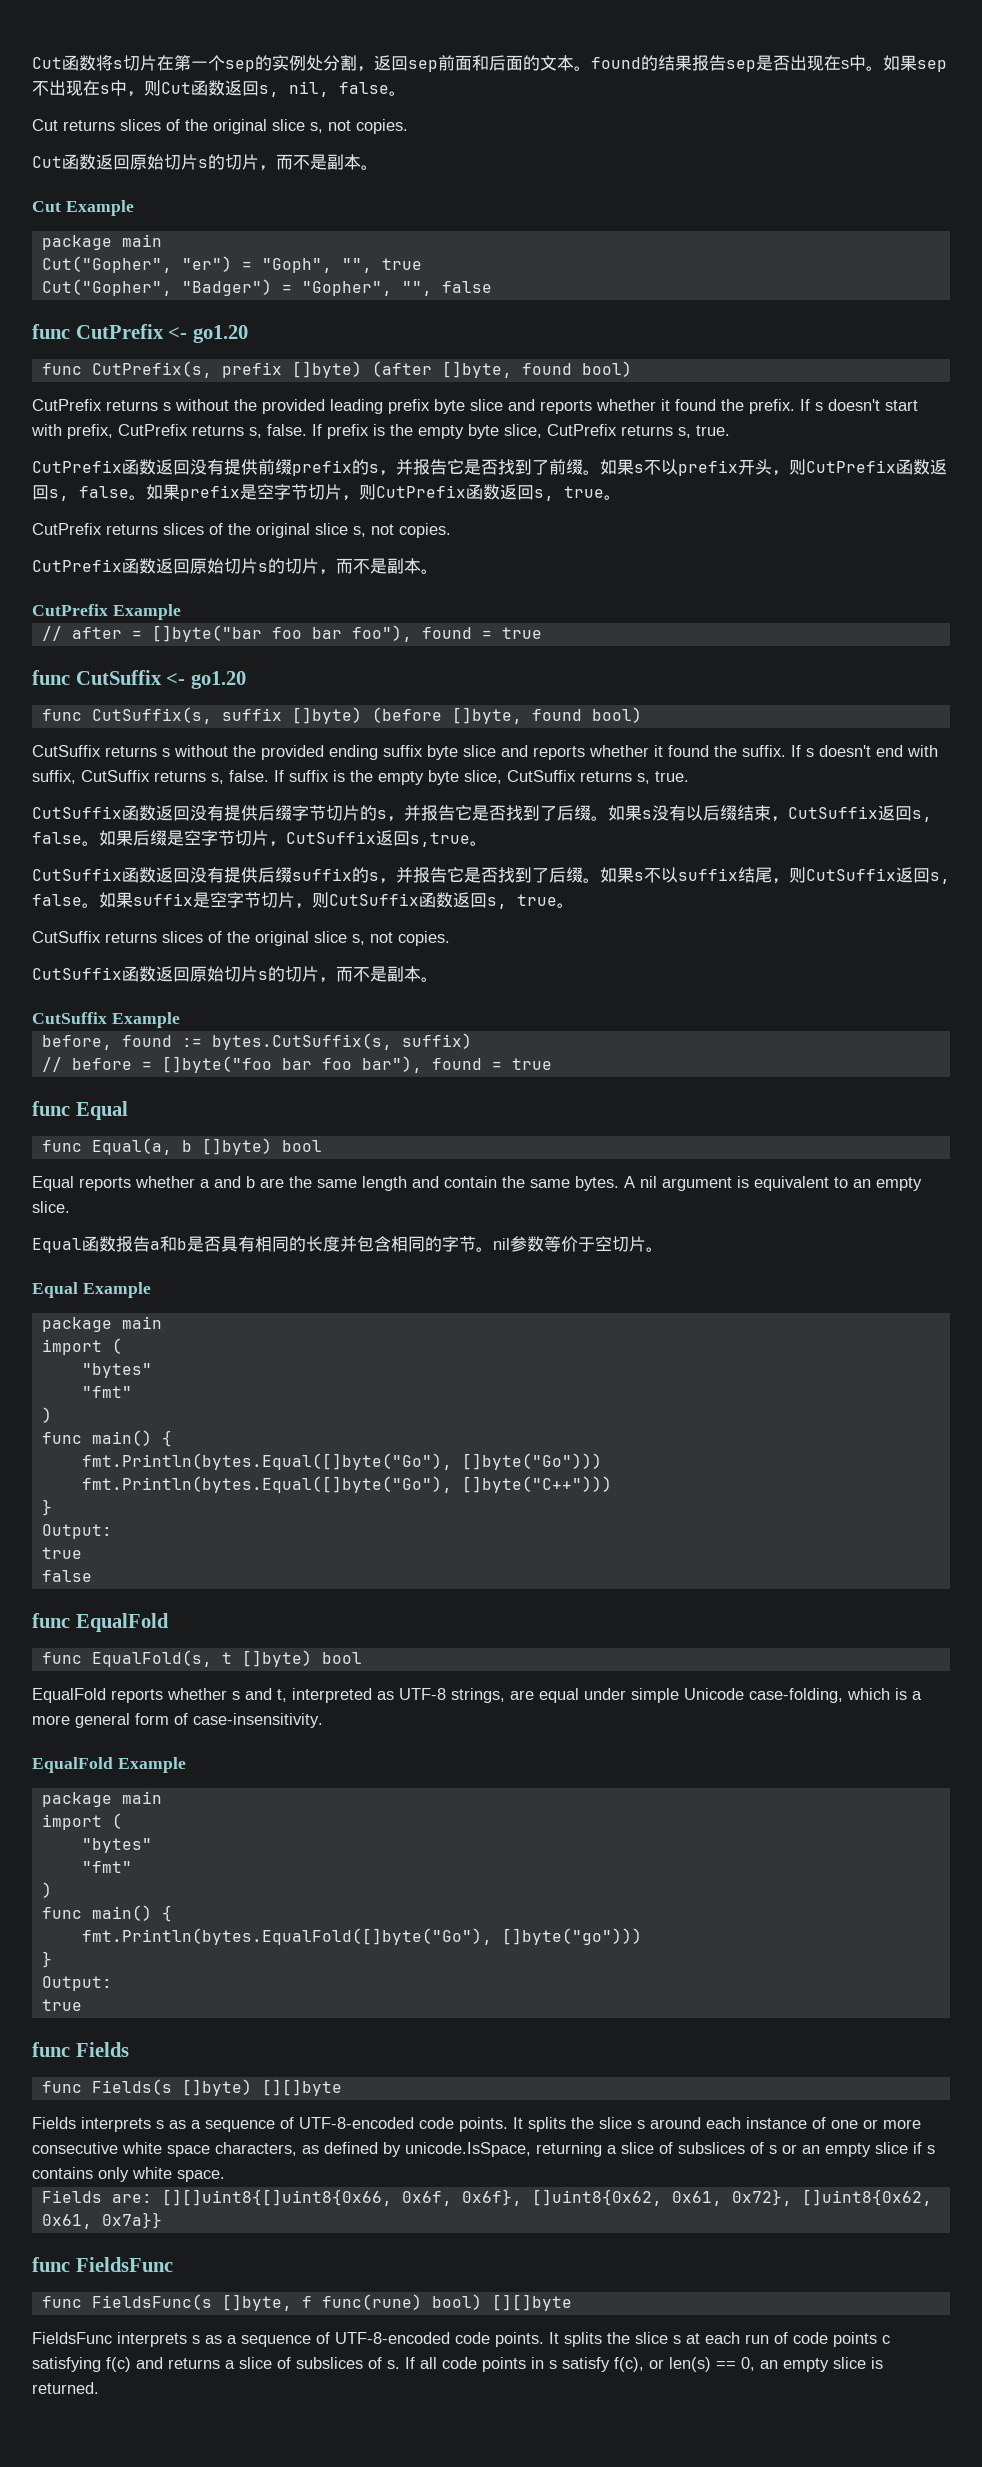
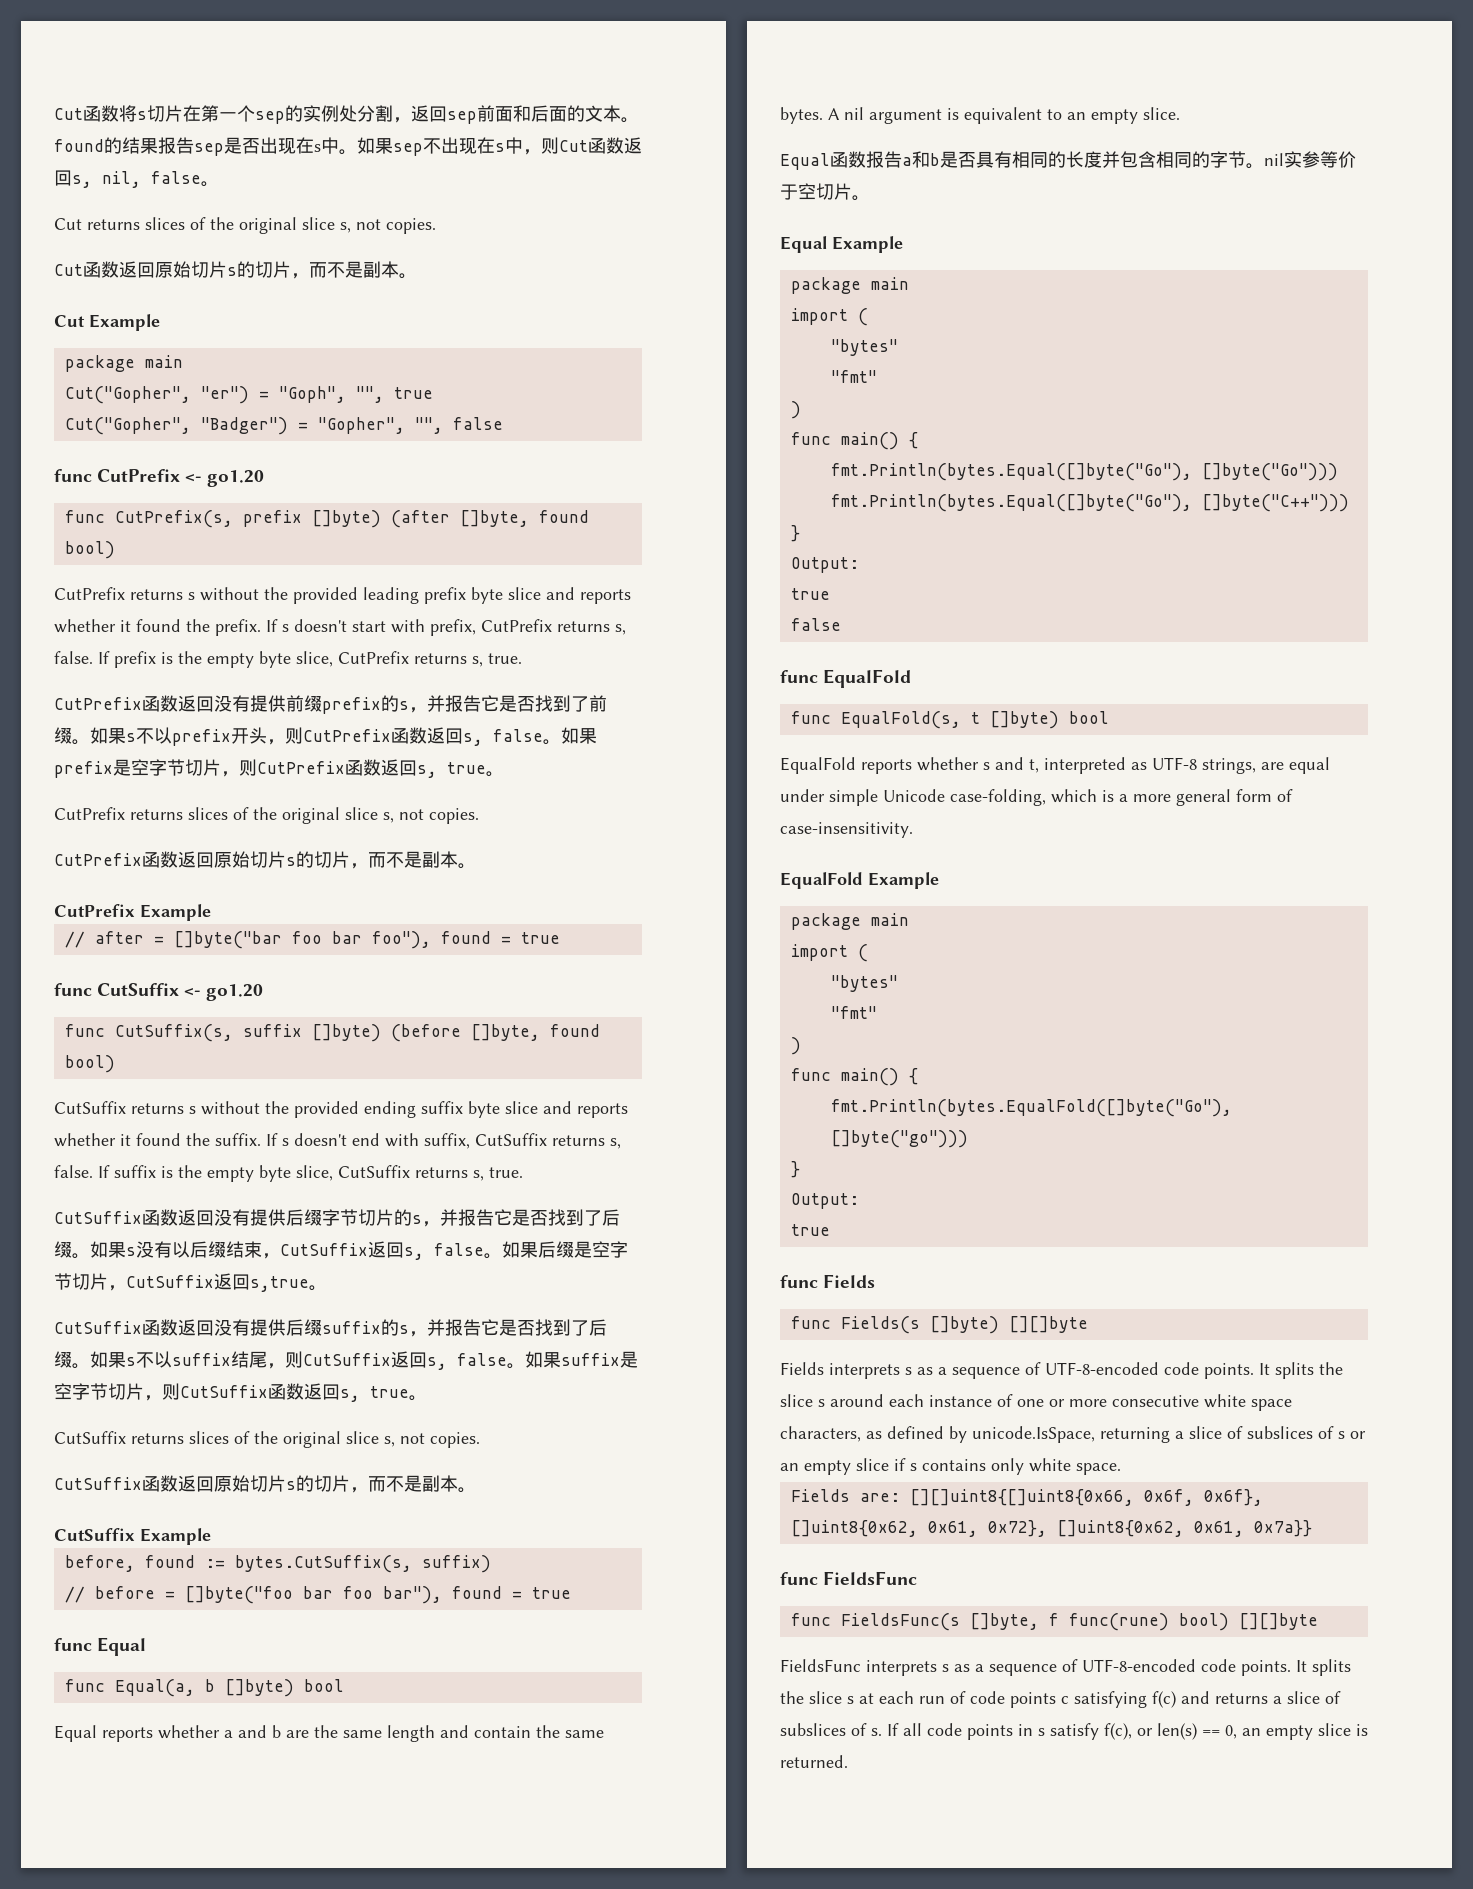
[510,1236,544,1252] 参数 -> [1284,151,1320,168] 实参

